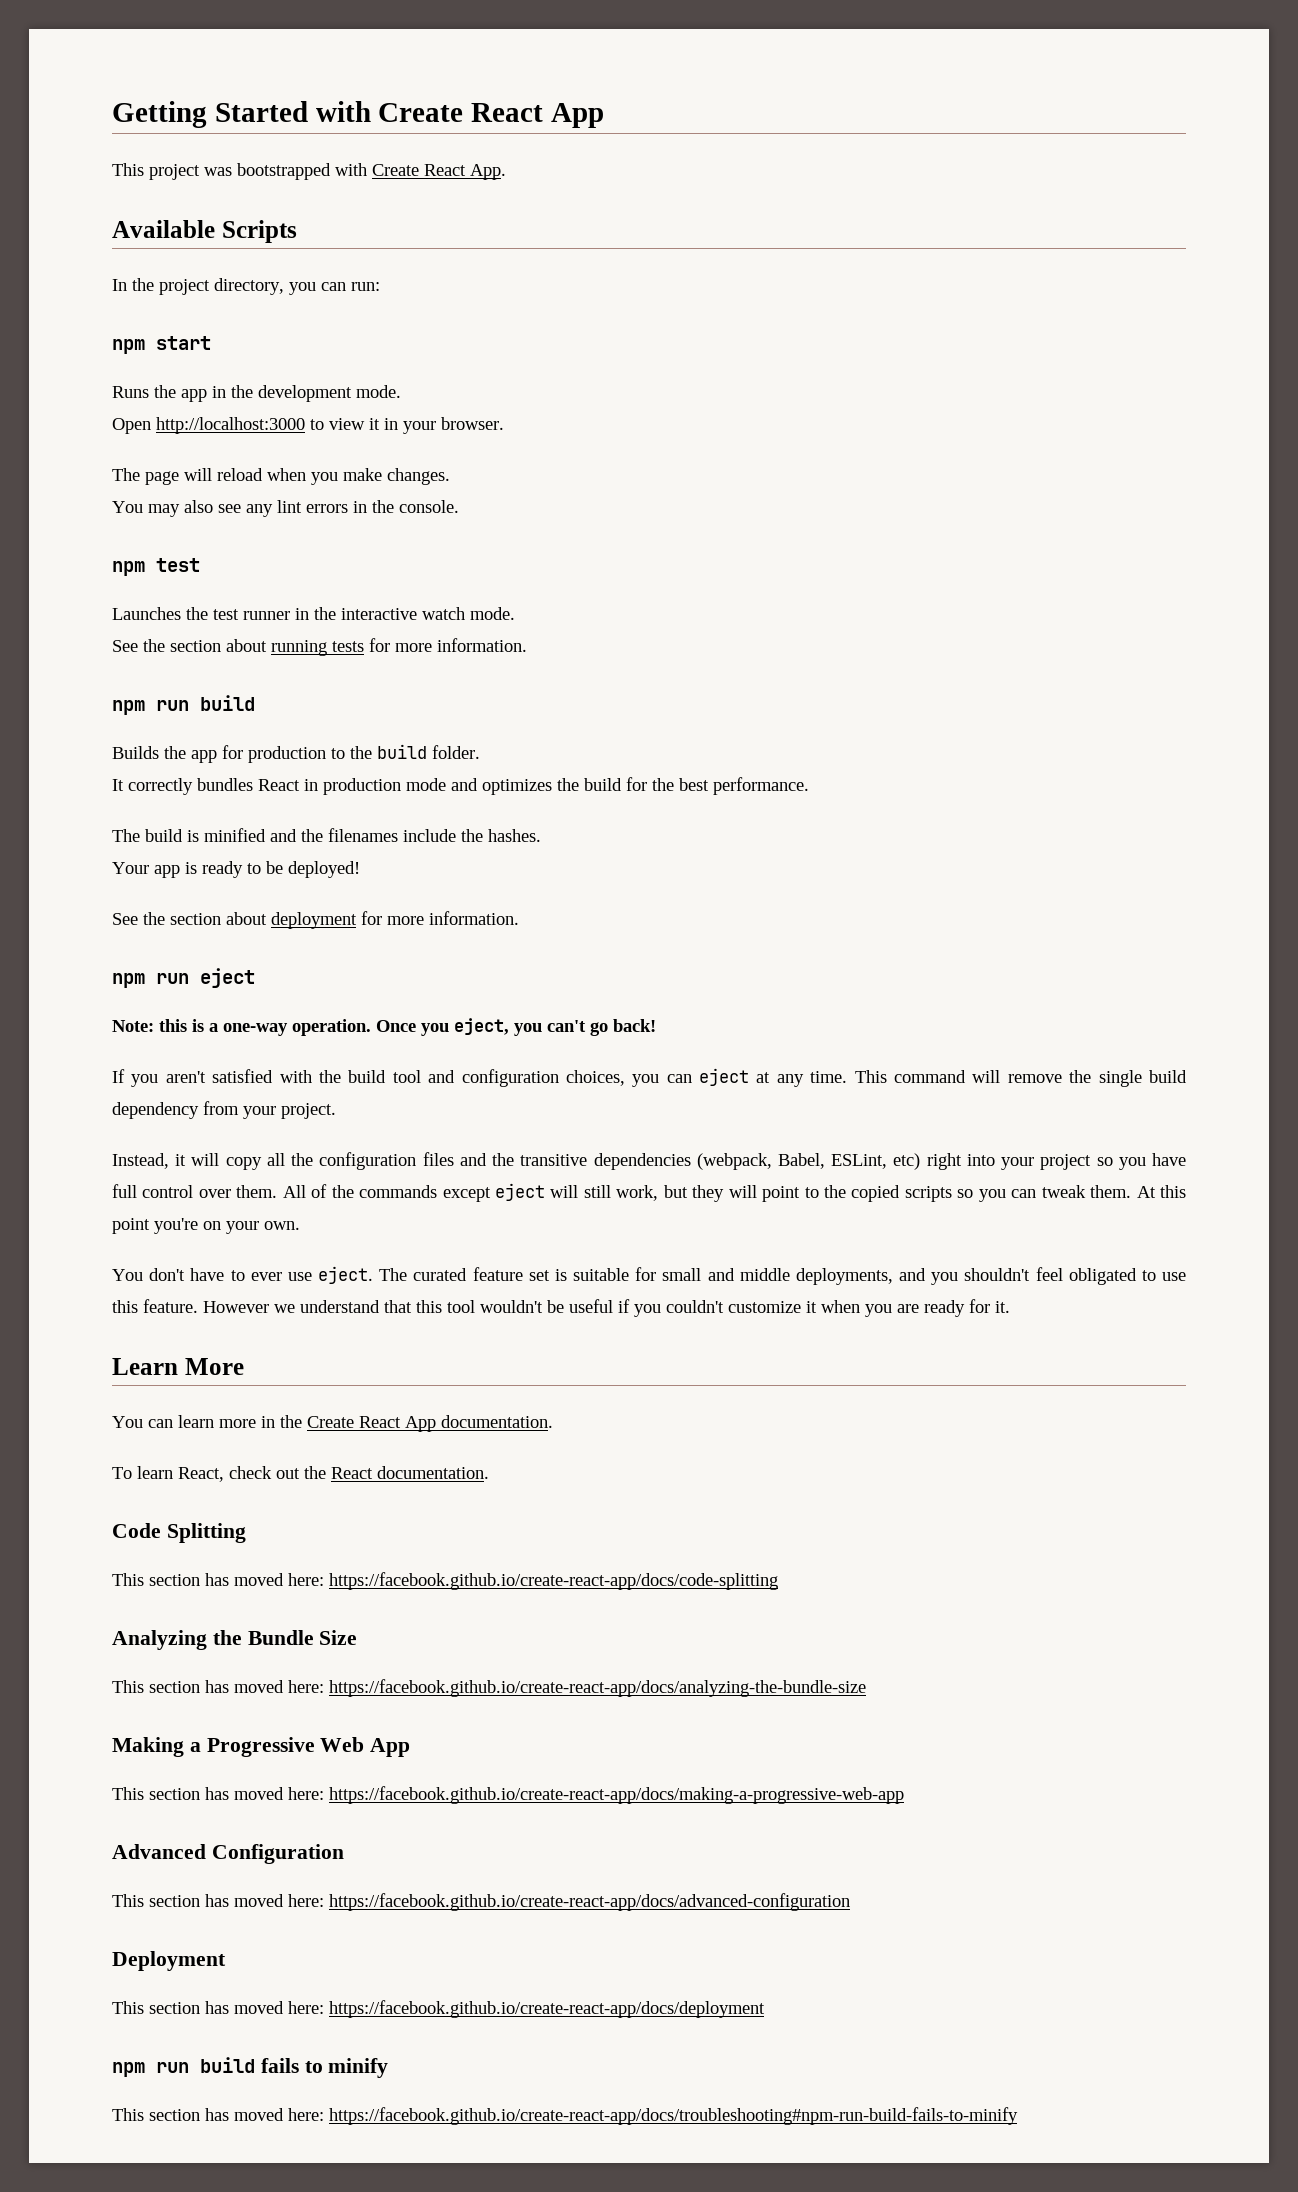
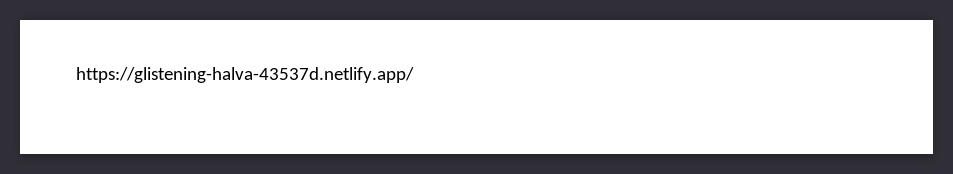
[112,101,605,128] [112,163,506,180] [112,220,297,243] [112,278,380,295] [112,336,211,354] [112,385,401,402] [112,417,504,434] [112,468,450,485] [112,500,459,517] [112,558,200,576] [112,607,515,620] [112,638,527,656] [112,695,255,715] [112,744,480,763] [112,777,809,795] [112,828,541,842] [112,861,360,878] [112,911,519,929] [112,968,255,988] [112,1018,656,1036] [112,1068,1188,1087] [112,1101,336,1119] [112,1152,1187,1170] [112,1183,1187,1202] [112,1218,300,1234] [112,1266,1186,1285] [112,1299,1010,1317] [112,1358,244,1375] [112,1415,553,1432] [112,1466,489,1482] [112,1523,246,1543] [112,1572,778,1590] [112,1630,358,1650] [112,1679,866,1697] [112,1737,411,1757] [112,1786,904,1804] [112,1844,344,1864] [112,1893,850,1911] [112,1951,226,1971] [112,2000,765,2018] [112,2057,389,2078] [112,2107,1018,2125] Getting Started with Create React App // This project was bootstrapped with Create React App. // Available Scripts // In the project directory, you can run: // npm start // Runs the app in the development mode. // Open http://localhost:3000 to view it in your browser. // The page will reload when you make changes. // You may also see any lint errors in the console. // npm test // Launches the test runner in the interactive watch mode. // See the section about running tests for more information. // npm run build // Builds the app for production to the build folder. // It correctly bundles React in production mode and optimizes the build for the best performance. // The build is minified and the filenames include the hashes. // Your app is ready to be deployed! // See the section about deployment for more information. // npm run eject // Note: this is a one-way operation. Once you eject, you can't go back! // If you aren't satisfied with the build tool and configuration choices, you can eject at any time. This command will remove the single build dependency from your project. // Instead, it will copy all the configuration files and the transitive dependencies (webpack, Babel, ESLint, etc) right into your project so you have full control over them. All of the commands except eject will still work, but they will point to the copied scripts so you can tweak them. At this point you're on your own. // You don't have to ever use eject. The curated feature set is suitable for small and middle deployments, and you shouldn't feel obligated to use this feature. However we understand that this tool wouldn't be useful if you couldn't customize it when you are ready for it. // Learn More // You can learn more in the Create React App documentation. // To learn React, check out the React documentation. // Code Splitting // This section has moved here: https://facebook.github.io/create-react-app/docs/code-splitting // Analyzing the Bundle Size // This section has moved here: https://facebook.github.io/create-react-app/docs/analyzing-the-bundle-size // Making a Progressive Web App // This section has moved here: https://facebook.github.io/create-react-app/docs/making-a-progressive-web-app // Advanced Configuration // This section has moved here: https://facebook.github.io/create-react-app/docs/advanced-configuration // Deployment // This section has moved here: https://facebook.github.io/create-react-app/docs/deployment // npm run build fails to minify // This section has moved here: https://facebook.github.io/create-react-app/docs/troubleshooting#npm-run-build-fails-to-minify -> [76,67,414,83] https://glistening-halva-43537d.netlify.app/

